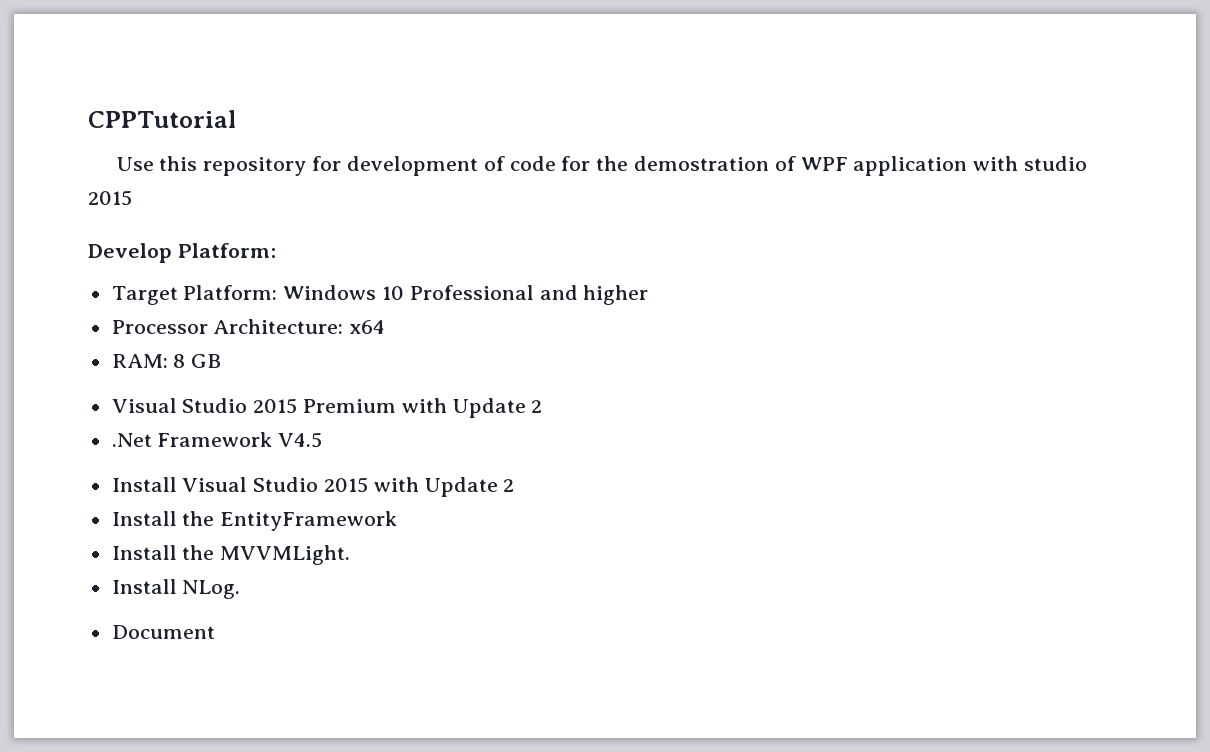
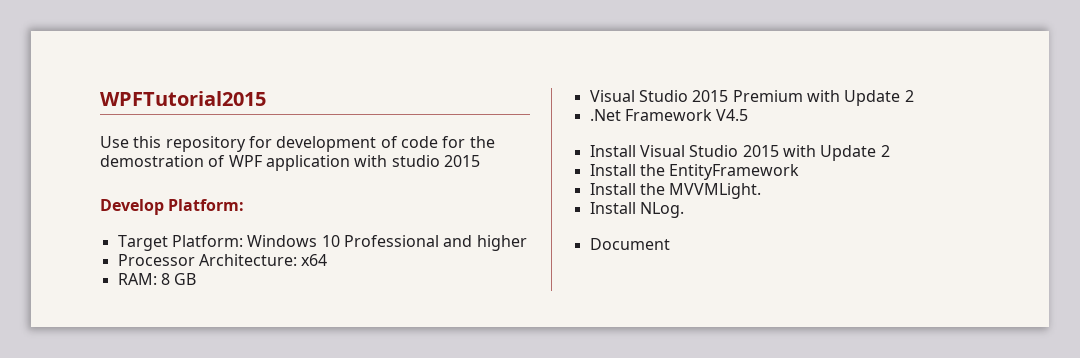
[88,110,236,128] CPPTutorial -> [100,91,266,106] WPFTutorial2015

